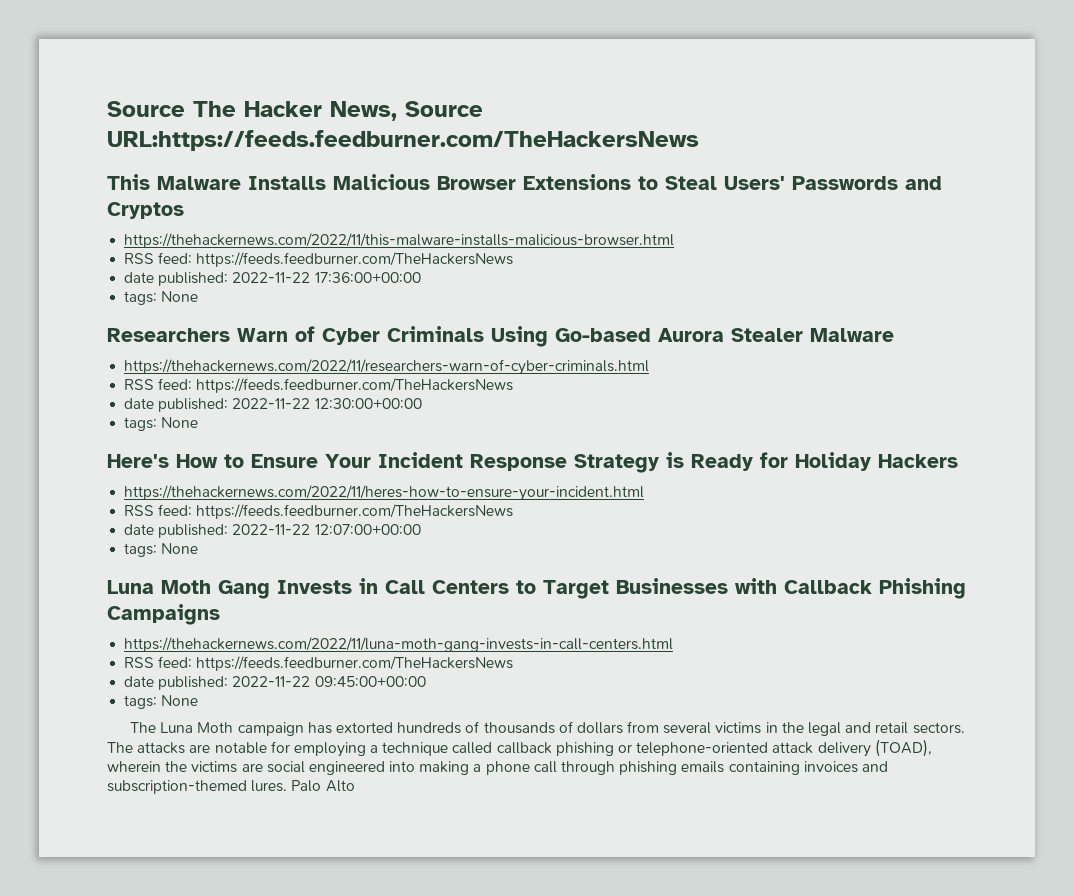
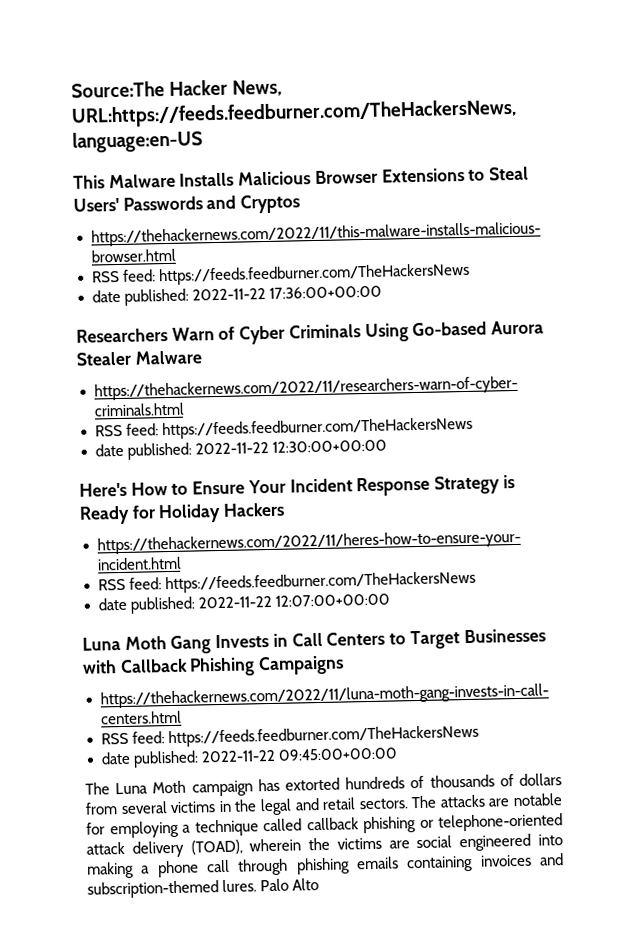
[107,101,483,121] [107,130,699,151] Source The Hacker News, Source URL:https://feeds.feedburner.com/TheHackersNews -> [71,79,283,98] [71,98,517,128] [72,130,203,153] Source:The Hacker News, URL:https://feeds.feedburner.com/TheHackersNews, language:en-US
[124,291,199,305] // tags: None -> (382, 292) none
[124,417,199,431] // tags: None -> (387, 446) none
[124,543,199,557] // tags: None -> (390, 600) none
[124,695,199,709] // tags: None -> (397, 754) none

